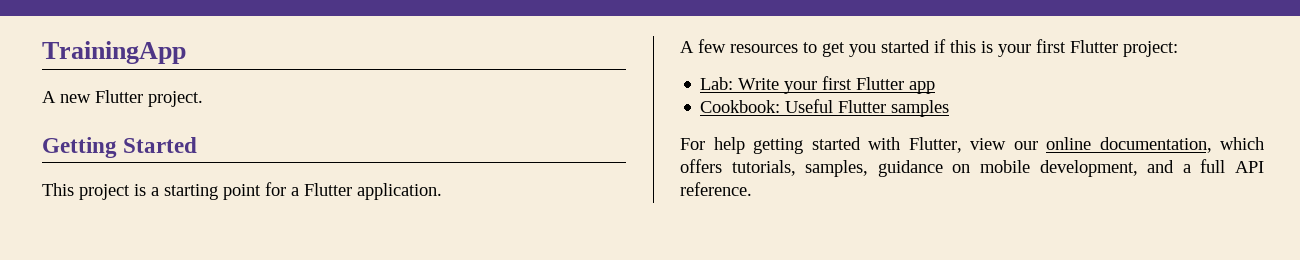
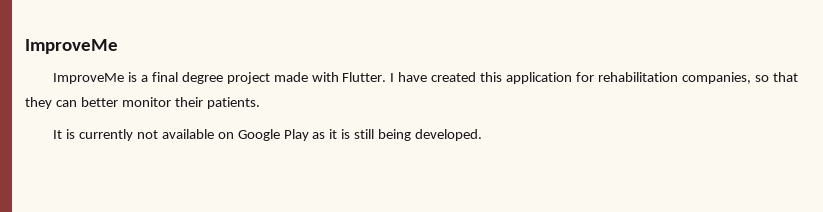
[42,41,186,64] [42,90,203,107] [42,137,198,158] [42,182,442,200] [680,39,1178,57] [700,76,936,94] [700,99,950,117] [680,137,1264,154] [680,159,1264,177] [680,182,752,196] TrainingApp // A new Flutter project. // Getting Started // This project is a starting point for a Flutter application. // A few resources to get you started if this is your first Flutter project: // Lab: Write your first Flutter app // Cookbook: Useful Flutter samples // For help getting started with Flutter, view our online documentation, which offers tutorials, samples, guidance on mobile development, and a full API reference. -> [25,39,118,54] [53,72,798,84] [25,97,260,109] [53,129,483,141] ImproveMe // ImproveMe is a final degree project made with Flutter. I have created this application for rehabilitation companies, so that they can better monitor their patients. // It is currently not available on Google Play as it is still being developed.

